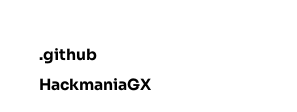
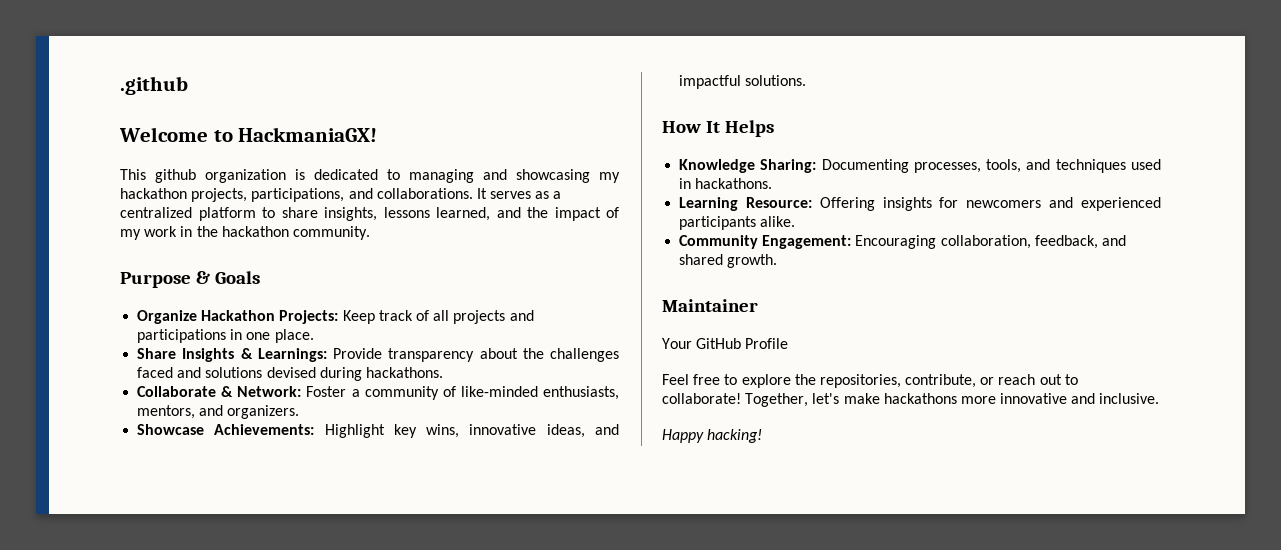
[39,78,152,91] HackmaniaGX -> [119,127,378,142] [120,169,620,183] [120,188,562,202] [120,207,619,221] [120,226,370,240] [120,271,260,288] [137,310,534,324] [137,329,314,343] [137,348,619,362] [137,367,443,381] [137,386,619,400] [137,405,300,419] [137,424,619,438] [679,75,807,89] [662,120,774,137] [679,159,1161,173] [679,178,773,189] [679,197,1161,211] [679,216,796,230] [679,235,1126,249] [679,254,778,268] [662,299,758,312] [662,338,789,349] [662,374,1078,388] [662,393,1160,407] [662,429,763,443] Welcome to HackmaniaGX! // This github organization is dedicated to managing and showcasing my hackathon projects, participations, and collaborations. It serves as a centralized platform to share insights, lessons learned, and the impact of my work in the hackathon community. // Purpose & Goals // Organize Hackathon Projects: Keep track of all projects and participations in one place. // Share Insights & Learnings: Provide transparency about the challenges faced and solutions devised during hackathons. // Collaborate & Network: Foster a community of like-minded enthusiasts, mentors, and organizers. // Showcase Achievements: Highlight key wins, innovative ideas, and impactful solutions. // How It Helps // Knowledge Sharing: Documenting processes, tools, and techniques used in hackathons. // Learning Resource: Offering insights for newcomers and experienced participants alike. // Community Engagement: Encouraging collaboration, feedback, and shared growth. // Maintainer // Your GitHub Profile // Feel free to explore the repositories, contribute, or reach out to collaborate! Together, let's make hackathons more innovative and inclusive. // Happy hacking!

